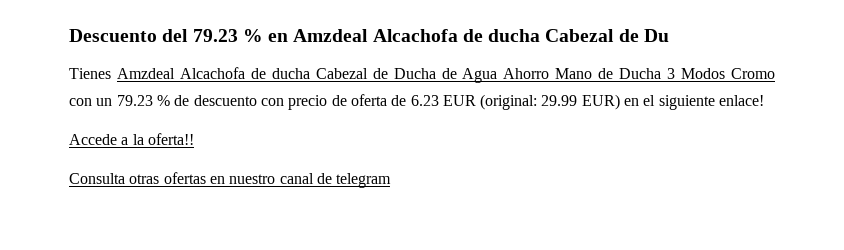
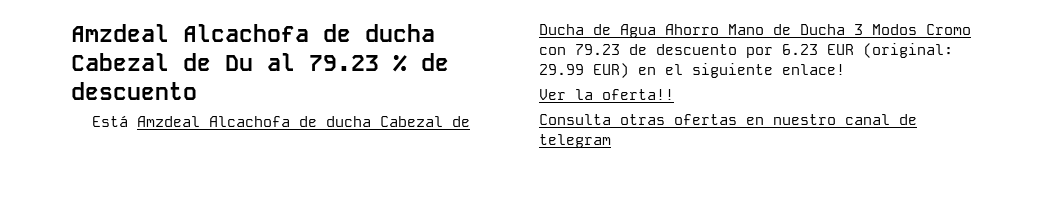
[69,29,289,42] Descuento del 79.23 % en -> (71, 33) none
[69,68,111,79] // Tienes -> [267,53,449,72] [71,82,197,100] [91,115,128,127] al 79.23 % de descuento // Está
[96,94,407,110] un 79.23 % de descuento con precio de oferta de -> [575,44,773,58] 79.23 de descuento por
[69,134,129,145] Accede a -> [539,89,566,100] Ver

